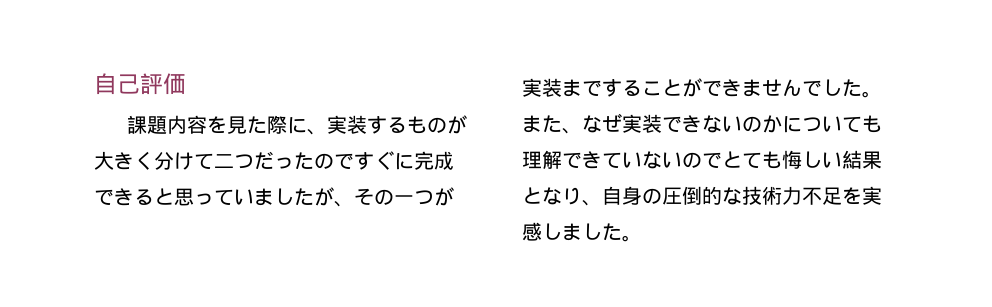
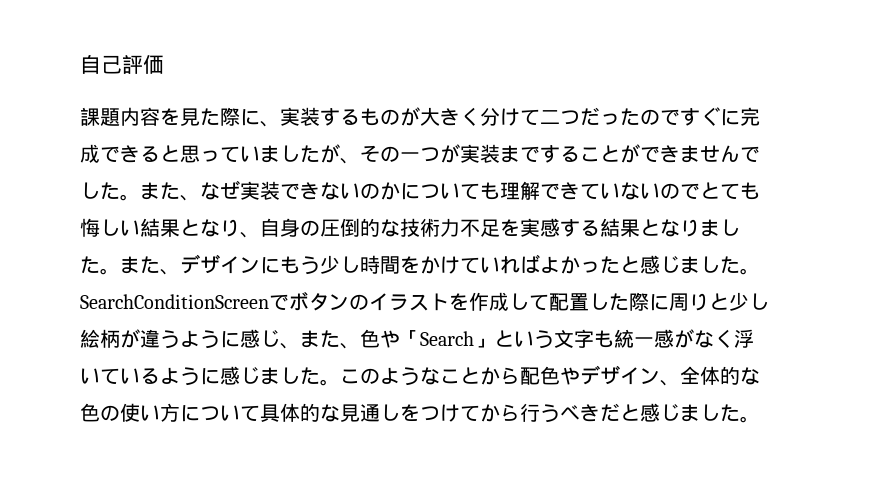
[542,223,562,240] し -> [560,218,740,237] [80,254,760,275] [80,291,769,311] [80,329,754,349] [80,365,760,386] [80,403,680,423] する結果となりました。また、デザインにもう少し時間をかけていればよかったと感じました。SearchConditionScreenでボタンのイラストを作成して配置した際に周りと少し絵柄が違うように感じ、また、色や「Search」という文字も統一感がなく浮いているように感じました。このようなことから配色やデザイン、全体的な色の使い方について具体的な見通しをつけてから行うべきだと感じ

